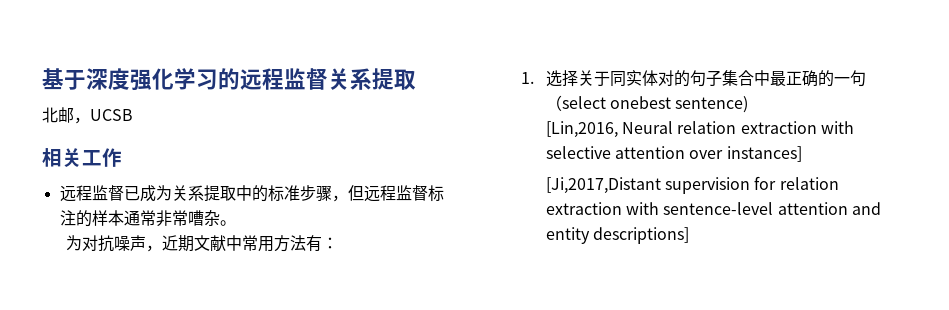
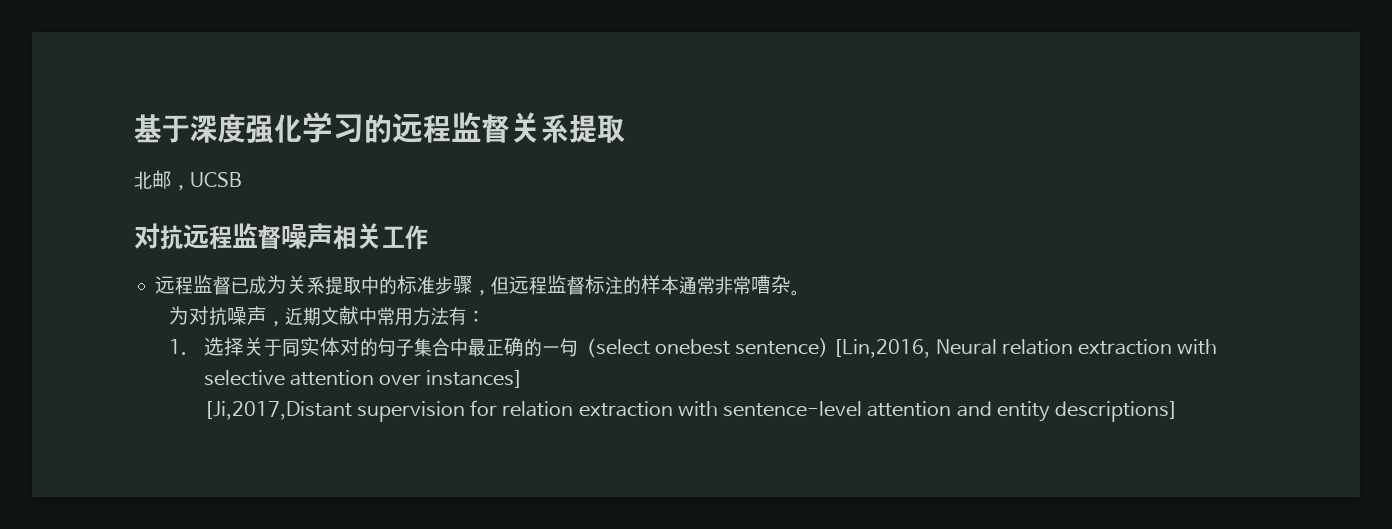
(133, 115) none -> [134,223,333,250] 对抗远程监督噪声
(749, 104) // -> (829, 347) none

